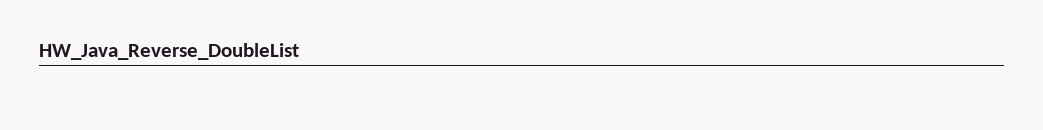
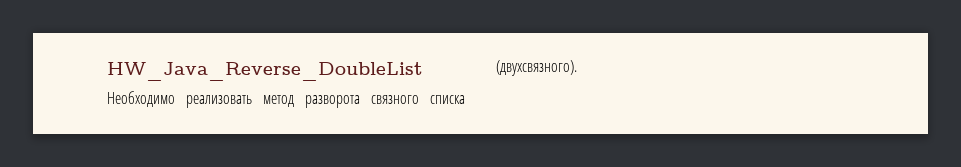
(299, 51) none -> [107,91,465,108] [496,60,577,76] // Необходимо реализовать метод разворота связного списка (двухсвязного).

